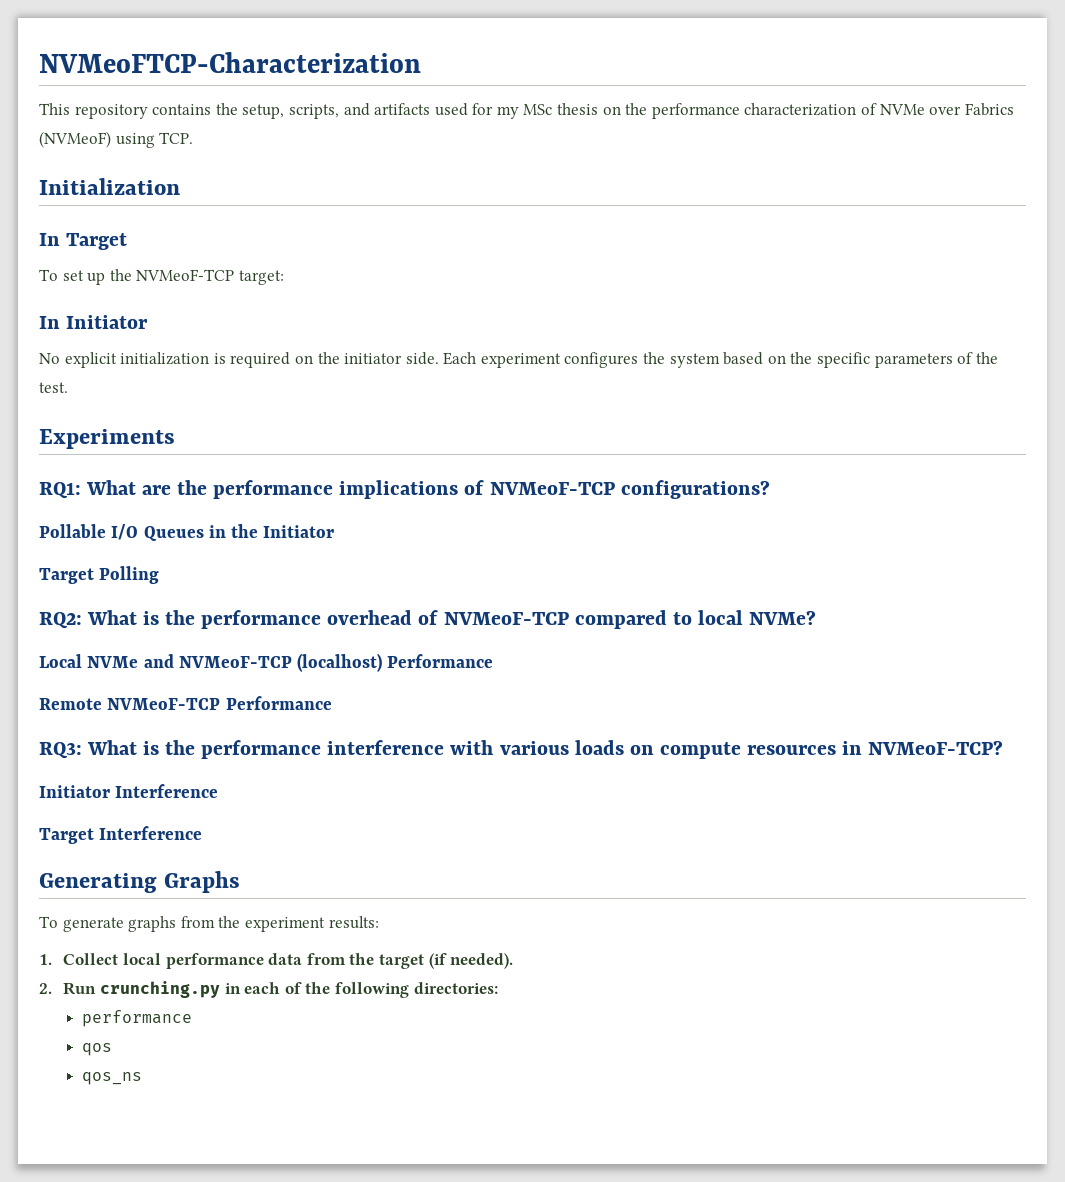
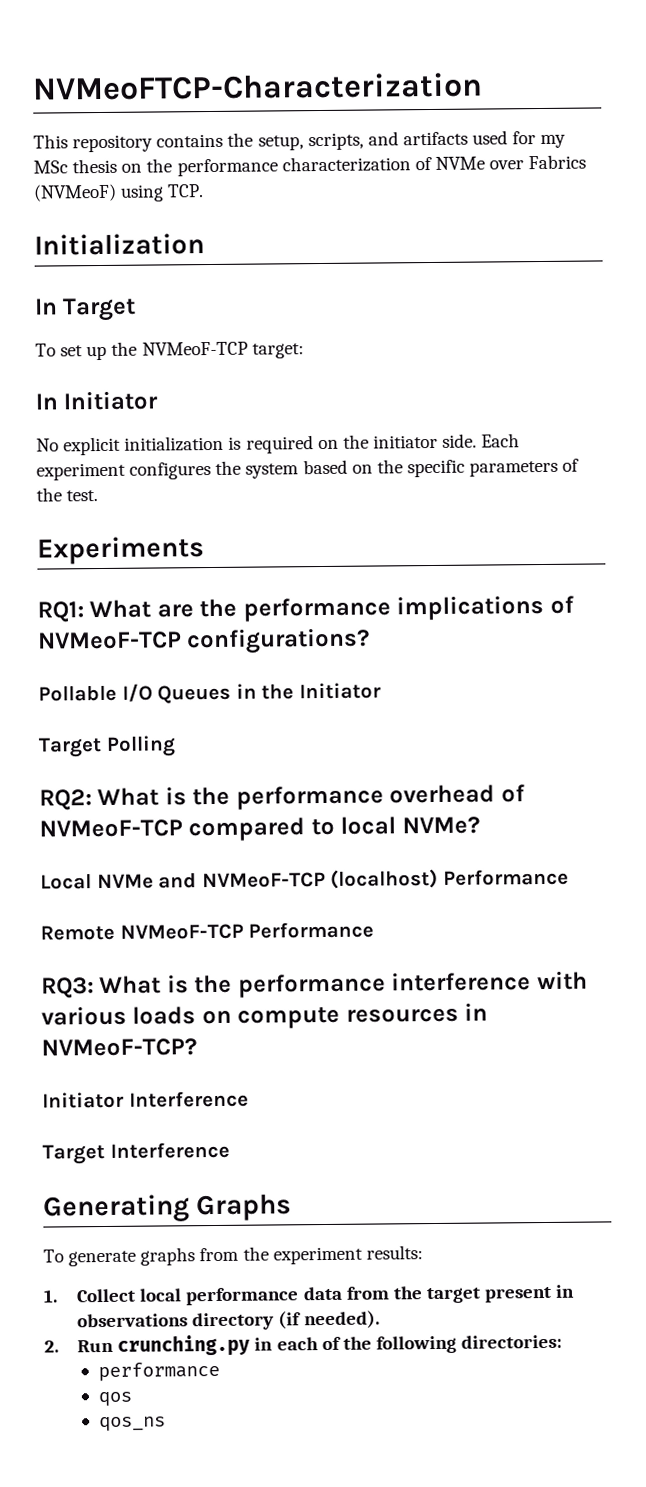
(424, 961) none -> [484,1284,576,1303] [77,1312,275,1331] present in observations directory

